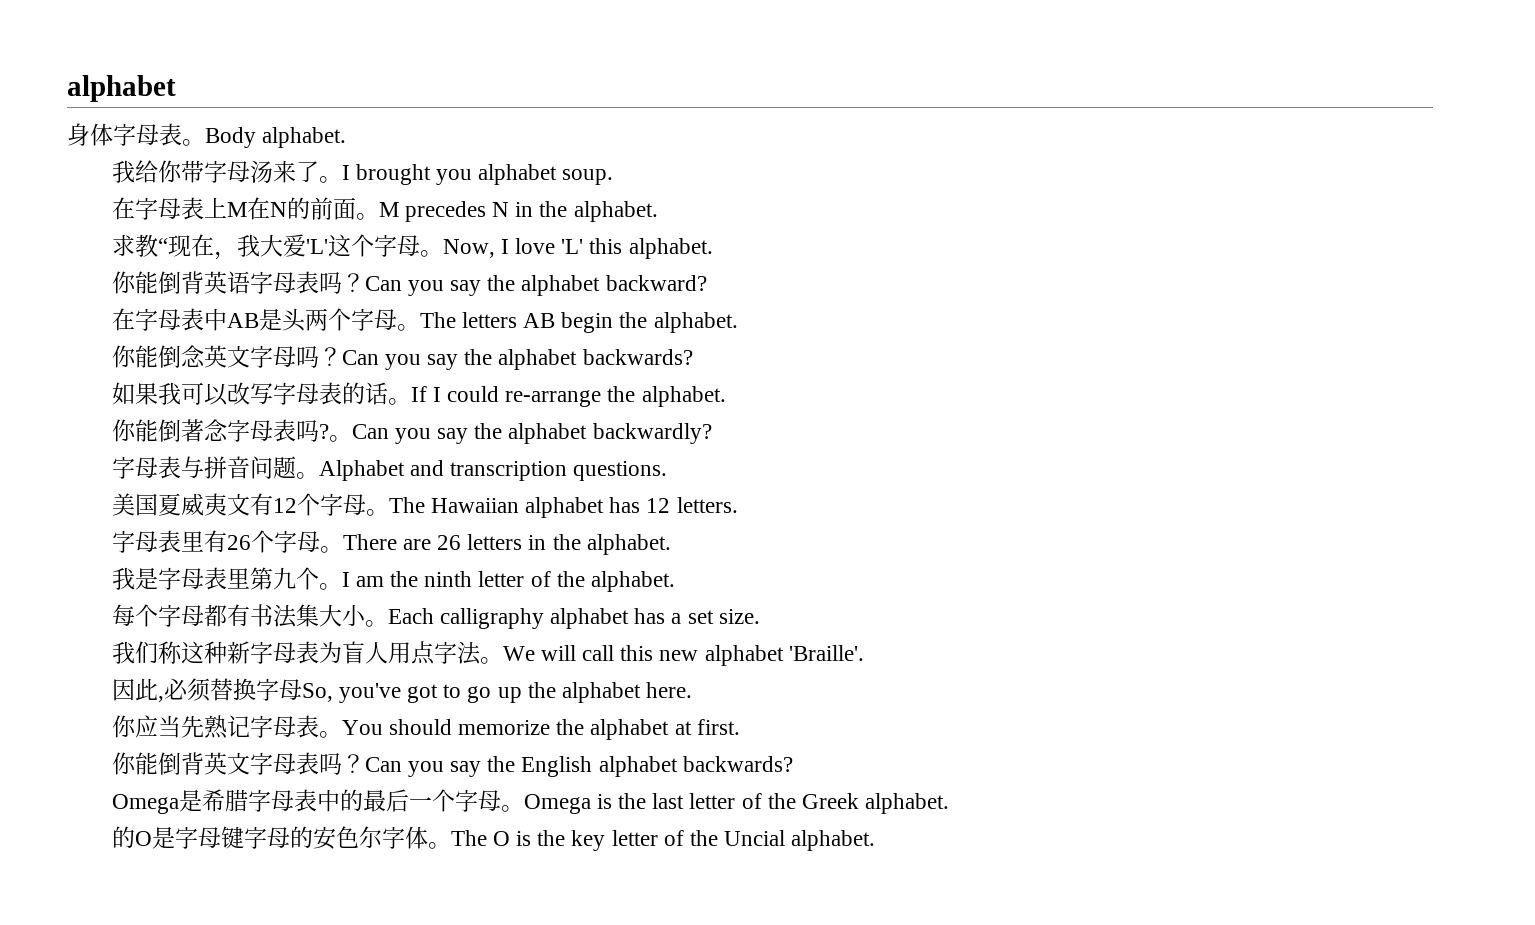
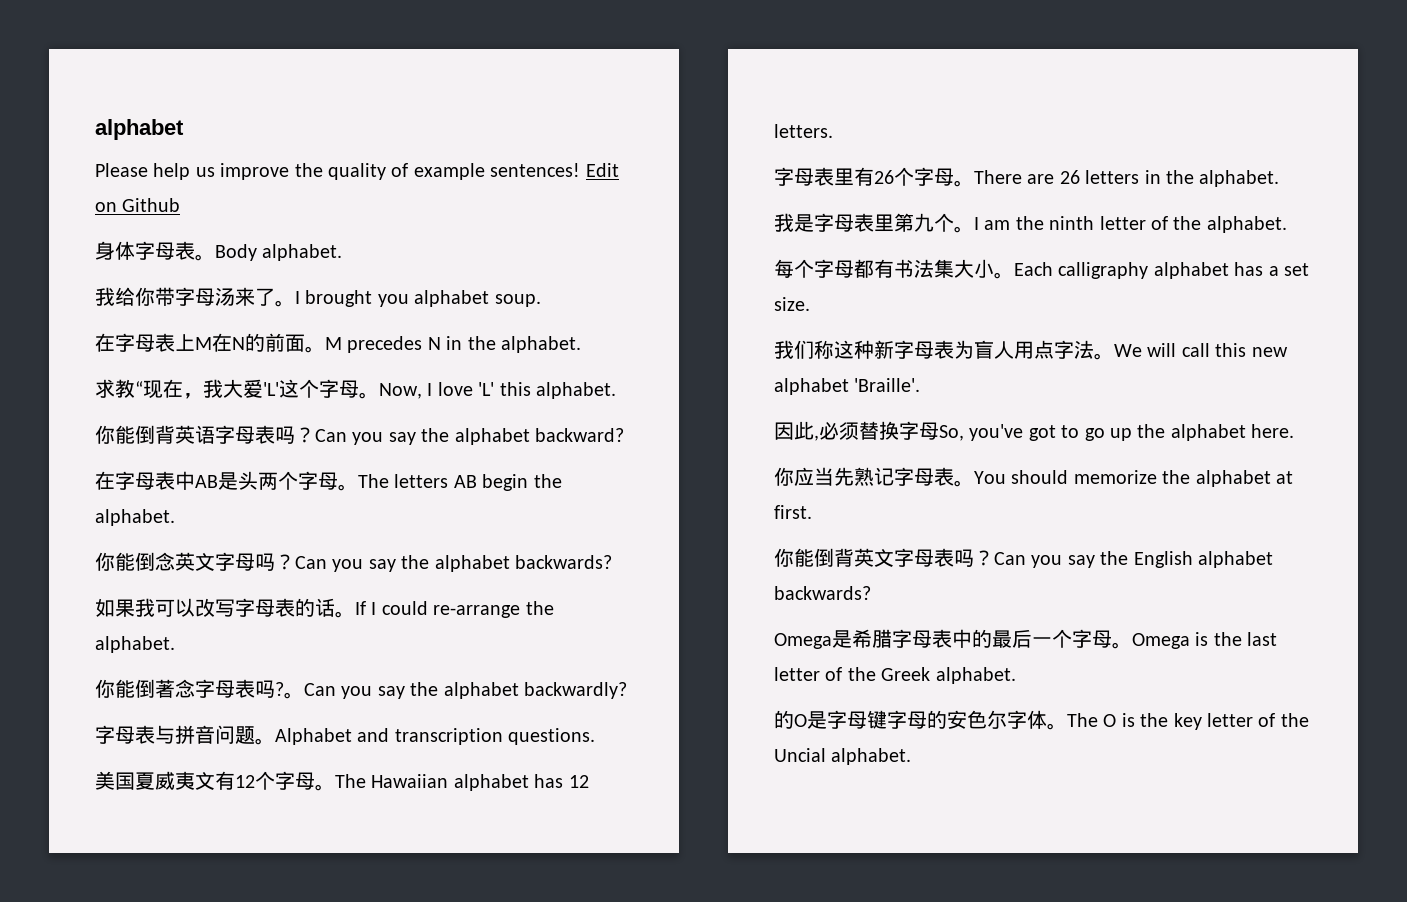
[67,75,176,102] alphabet -> [95,119,184,140] [95,163,619,180] [95,198,181,212] alphabet // Please help us improve the quality of example sentences! Edit on Github

